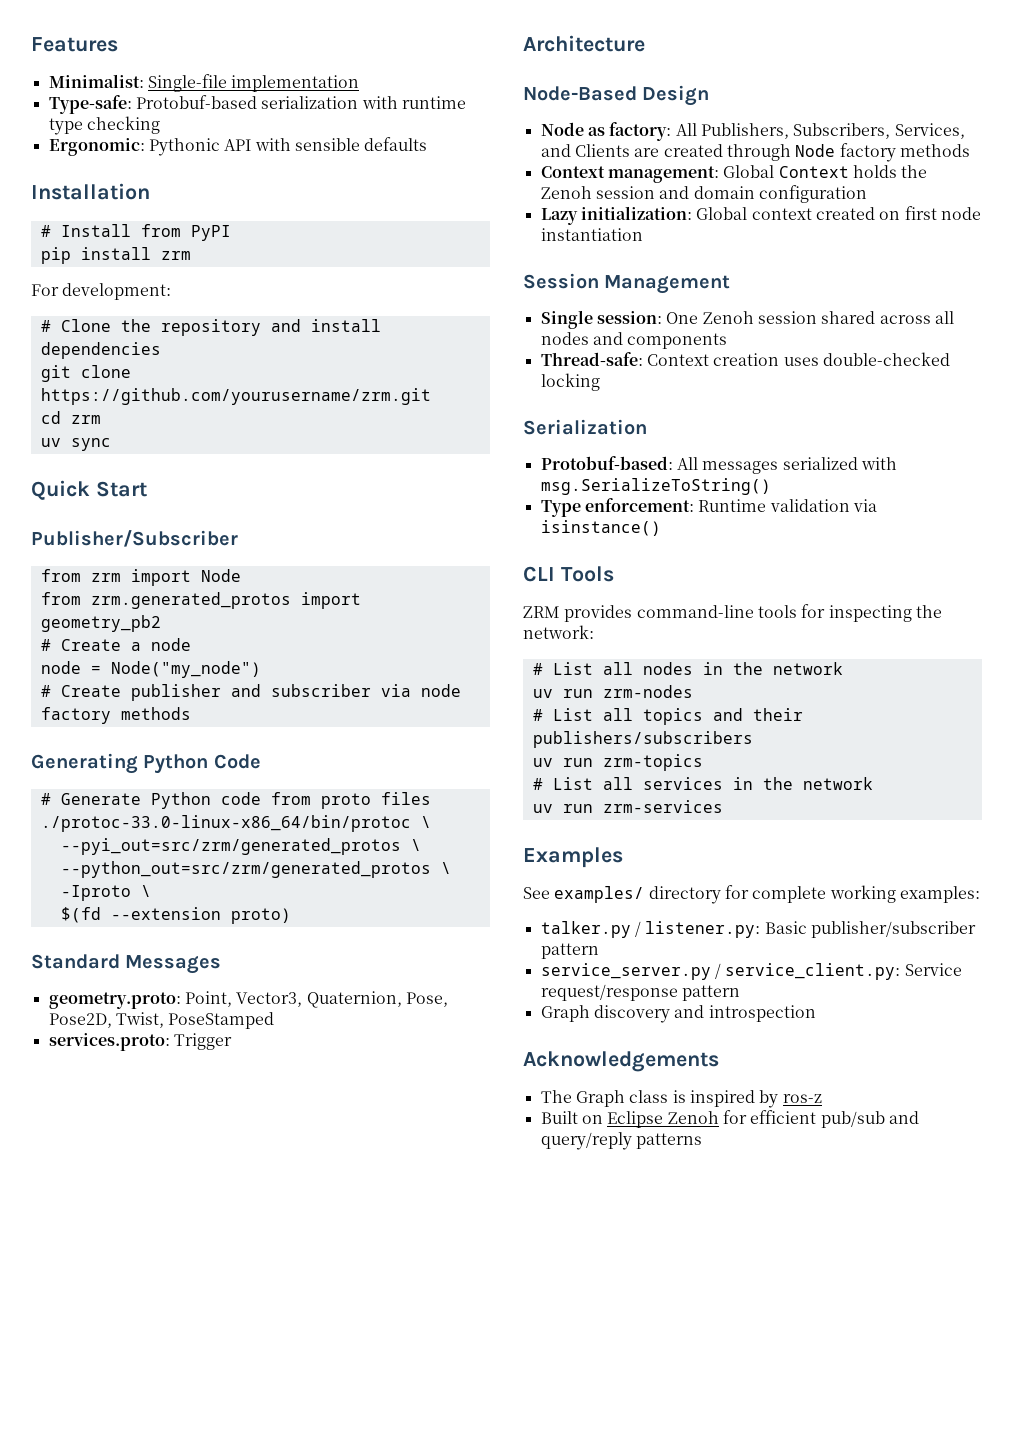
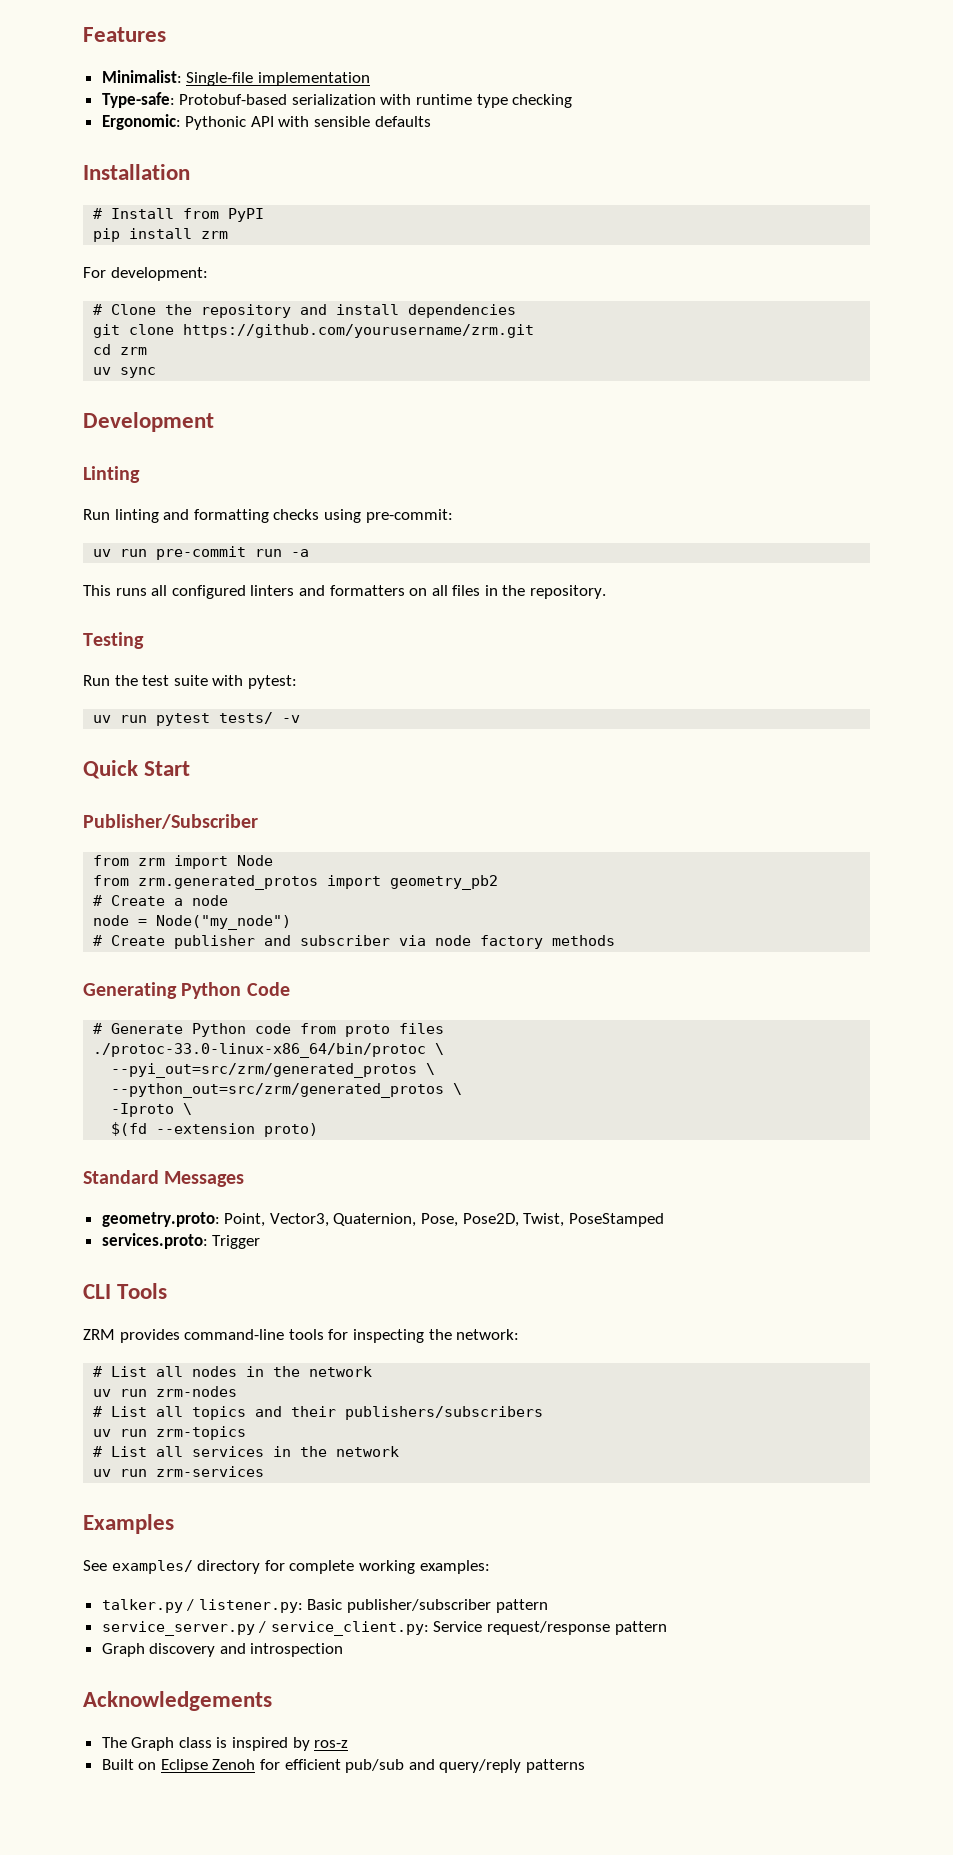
(111, 444) none -> [83,412,214,432] [83,466,140,483] [83,509,453,523] [93,546,310,560] [83,585,607,599] [83,632,144,649] [83,675,297,689] [93,712,301,726] // Development // Linting // Run linting and formatting checks using pre-commit: // uv run pre-commit run -a // This runs all configured linters and formatters on all files in the repository. // Testing // Run the test suite with pytest: // uv run pytest tests/ -v
[523,35,645,52] [523,85,710,106] [540,122,965,141] [540,143,970,162] [540,165,928,183] [540,185,867,203] [540,206,981,225] [540,228,643,241] [523,273,731,294] [540,310,954,329] [540,332,728,349] [540,352,950,366] [540,373,600,391] [523,419,647,435] [540,456,897,474] [540,478,771,495] [540,498,877,517] [540,520,661,536] // Architecture // Node-Based Design // Node as factory: All Publishers, Subscribers, Services, and Clients are created through Node factory methods // Context management: Global Context holds the Zenoh session and domain configuration // Lazy initialization: Global context created on first node instantiation // Session Management // Single session: One Zenoh session shared across all nodes and components // Thread-safe: Context creation uses double-checked locking // Serialization // Protobuf-based: All messages serialized with msg.SerializeToString() // Type enforcement: Runtime validation via isinstance() -> (261, 1242) none

